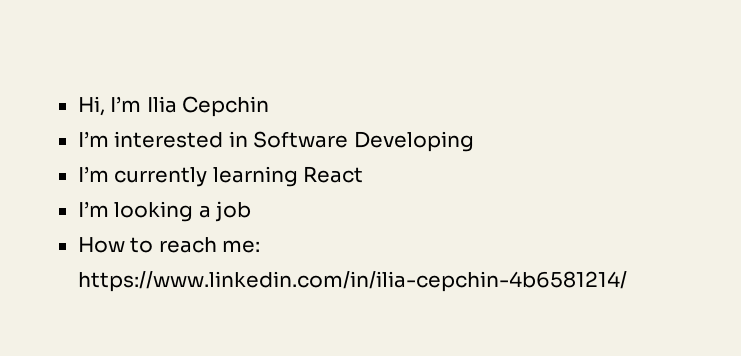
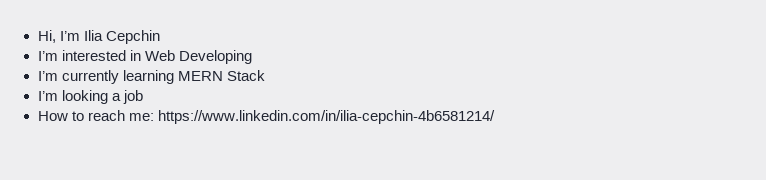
[253,131,349,148] Software -> [144,50,175,61] Web
[303,166,364,183] React -> [177,70,265,81] MERN Stack

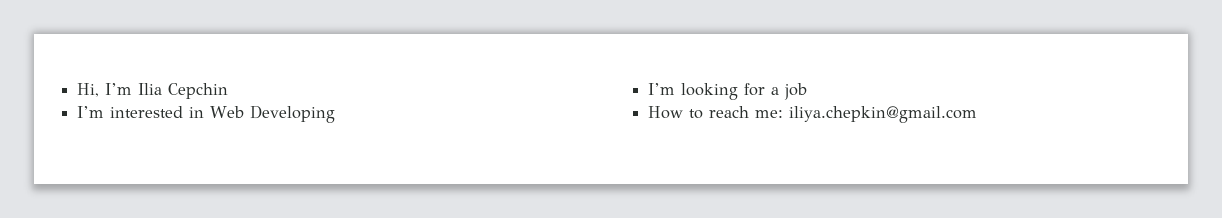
[37,70,265,84] // I’m currently learning MERN Stack -> (336, 114) none
(108, 97) none -> [744,83,766,96] for
[157,110,495,124] https://www.linkedin.com/in/ilia-cepchin-4b6581214/ -> [789,106,978,123] iliya.chepkin@gmail.com

